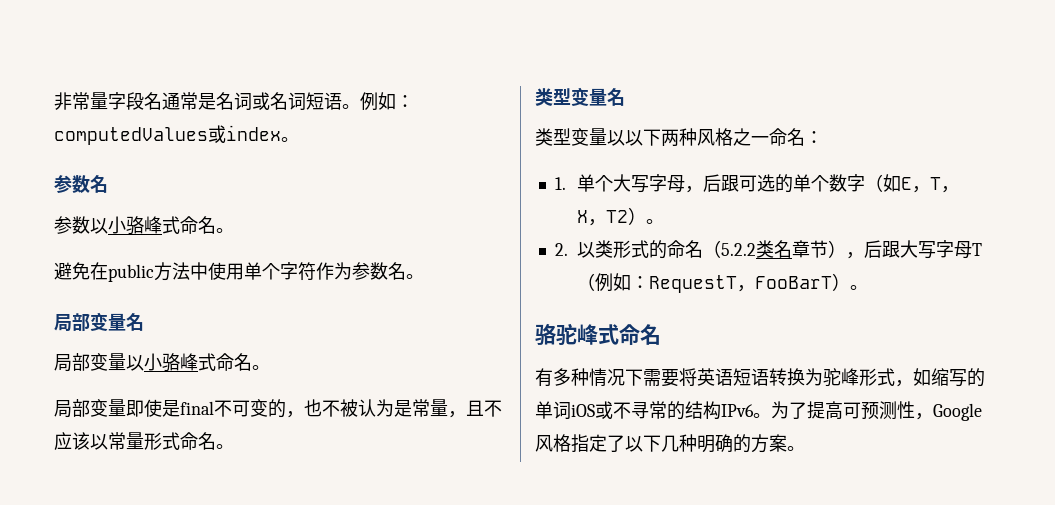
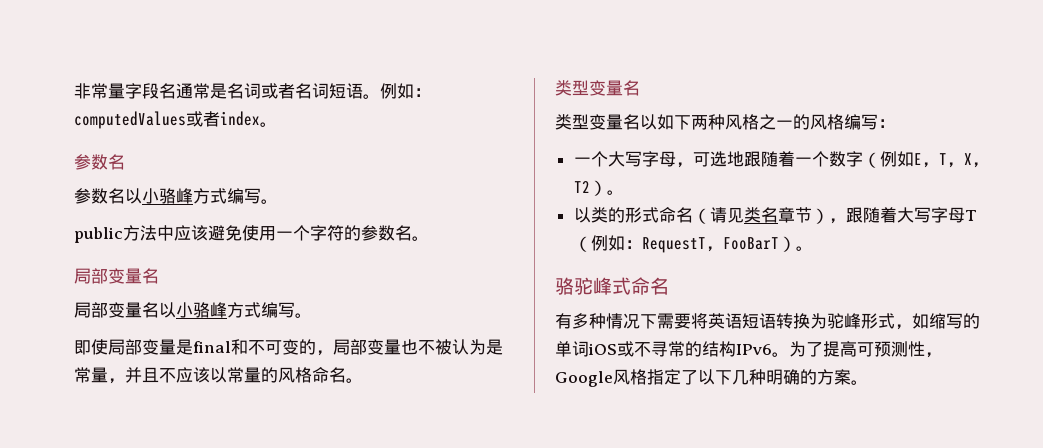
(270, 101) none -> [278,83,295,99] 者
(226, 134) none -> [203,111,220,127] 者
[90,216,234,235] [54,262,108,280] 以小骆峰式命名。 // 避免在 -> [108,188,278,204] 名以小骆峰方式编写。 //
[208,262,352,281] 使用单个字符作为 -> [174,225,361,241] 应该避免使用一个字符的
[126,353,270,372] [54,399,214,418] 以小骆峰式命名。 // 局部变量即使是final -> [142,302,312,318] [74,339,248,355] 名以小骆峰方式编写。 // 即使局部变量是final和
(304, 414) none -> [333,339,401,355] 局部变量
(466, 414) none -> [125,367,142,383] 并
[144,432,180,450] 形式 -> [261,367,312,383] 的风格
[607,130,643,146] 以以 -> [623,114,674,130] 名以如
[769,128,805,146] 命名 -> [793,114,878,130] 的风格编写
[554,174,595,192] 1.单 -> [573,157,591,165] 一
[702,174,811,193] 后跟可选的单 -> [692,151,812,167] 可选地跟随着一
(883, 183) none -> [879,151,897,167] 例
[554,240,756,259] 2.以类形式的命名（5.2.2 -> [573,207,744,224] 以类的形式命名（请见
[863,240,900,258] 后跟 -> [845,207,897,223] 跟随着

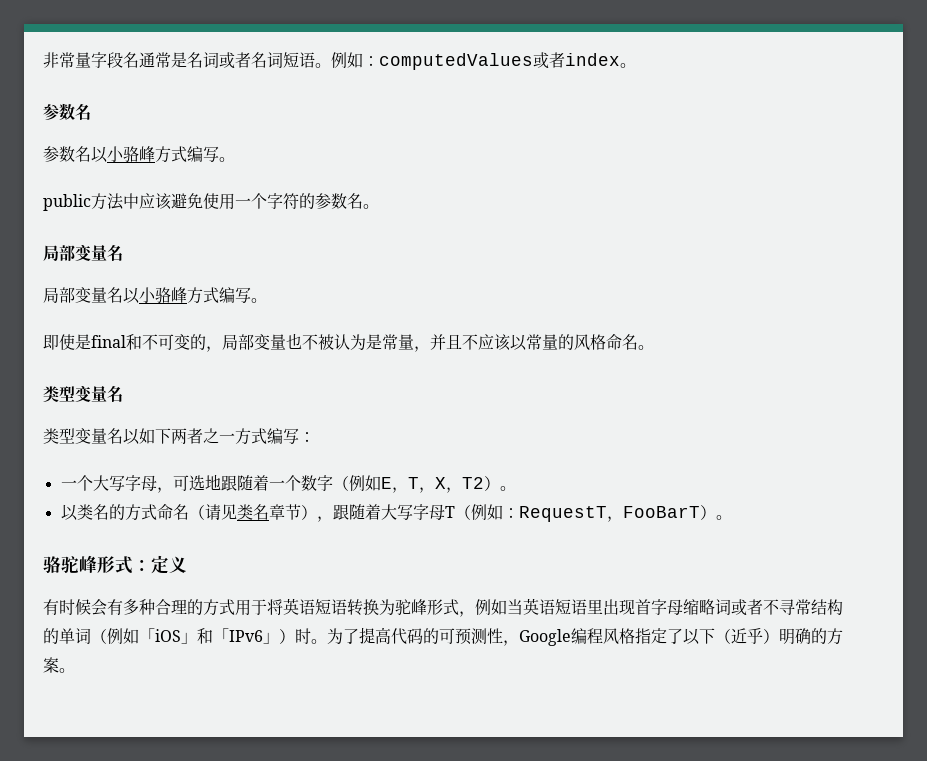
[108,339,176,355] 局部变量 -> (75, 342) none
[708,114,844,130] 种风格之一的风格 -> [187,428,267,445] 者之一方式
[607,207,642,223] 的形 -> [92,504,141,521] 名的方
[612,277,669,295] [555,313,691,329] 式命名 // 有多种情况下需要 -> [97,555,187,574] [43,599,267,616] 形式：定义 // 有时候会有多种合理的方式用于
[912,313,980,329] [555,341,772,357] 如缩写的单词iOS或不寻常的结构IPv6 -> [475,598,843,616] [43,628,311,644] 例如当英语短语里出现首字母缩略词或者不寻常结构的单词（例如「iOS」和「IPv6」）时
(857, 349) none -> [391,628,439,645] 代码的
(613, 379) none -> [571,628,603,644] 编程
[732,369,766,385] 几种 -> [715,628,779,644] （近乎）

